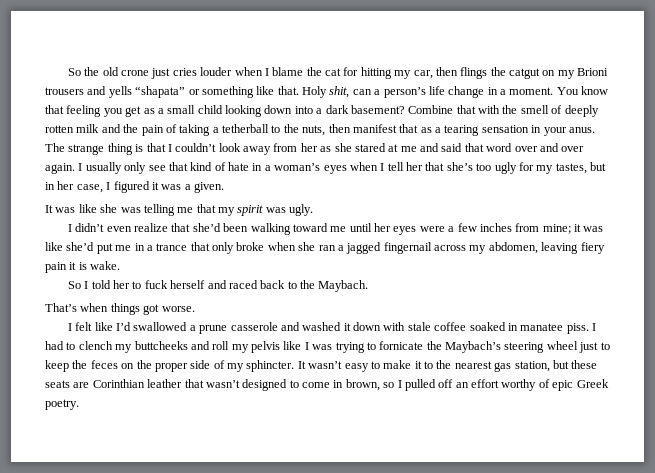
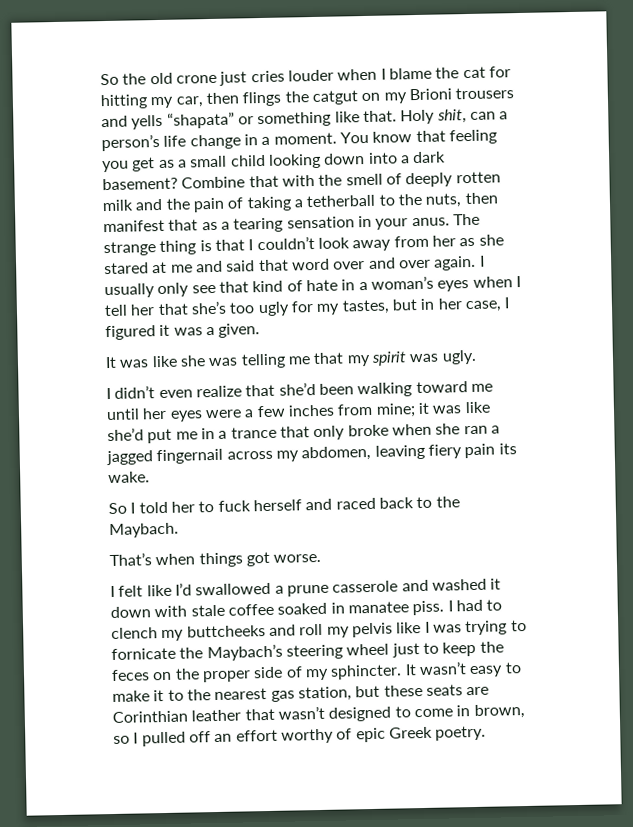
[69,262,87,270] it is -> [498,443,517,455] its

